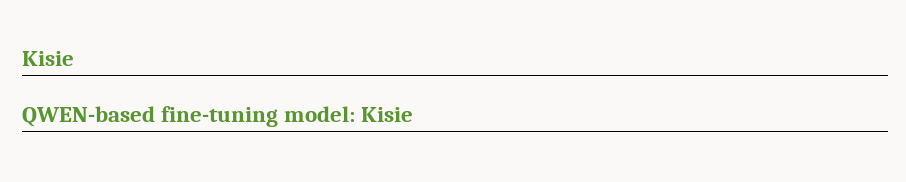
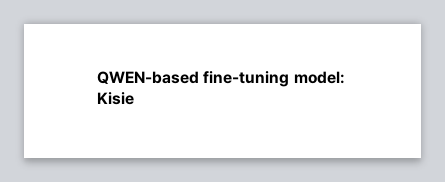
[22,51,74,66] Kisie // -> (97, 77) none

